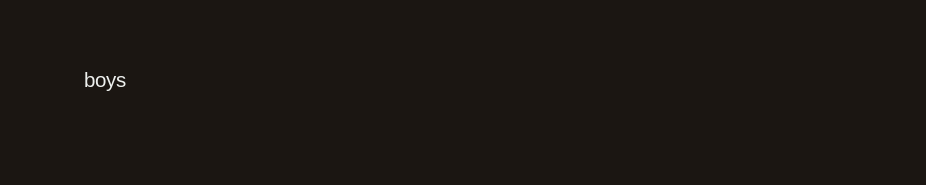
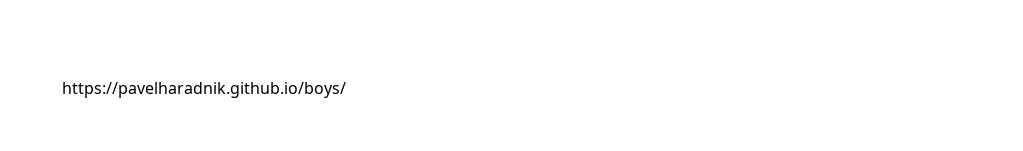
[84,72,126,91] boys -> [62,82,346,98] https://pavelharadnik.github.io/boys/

